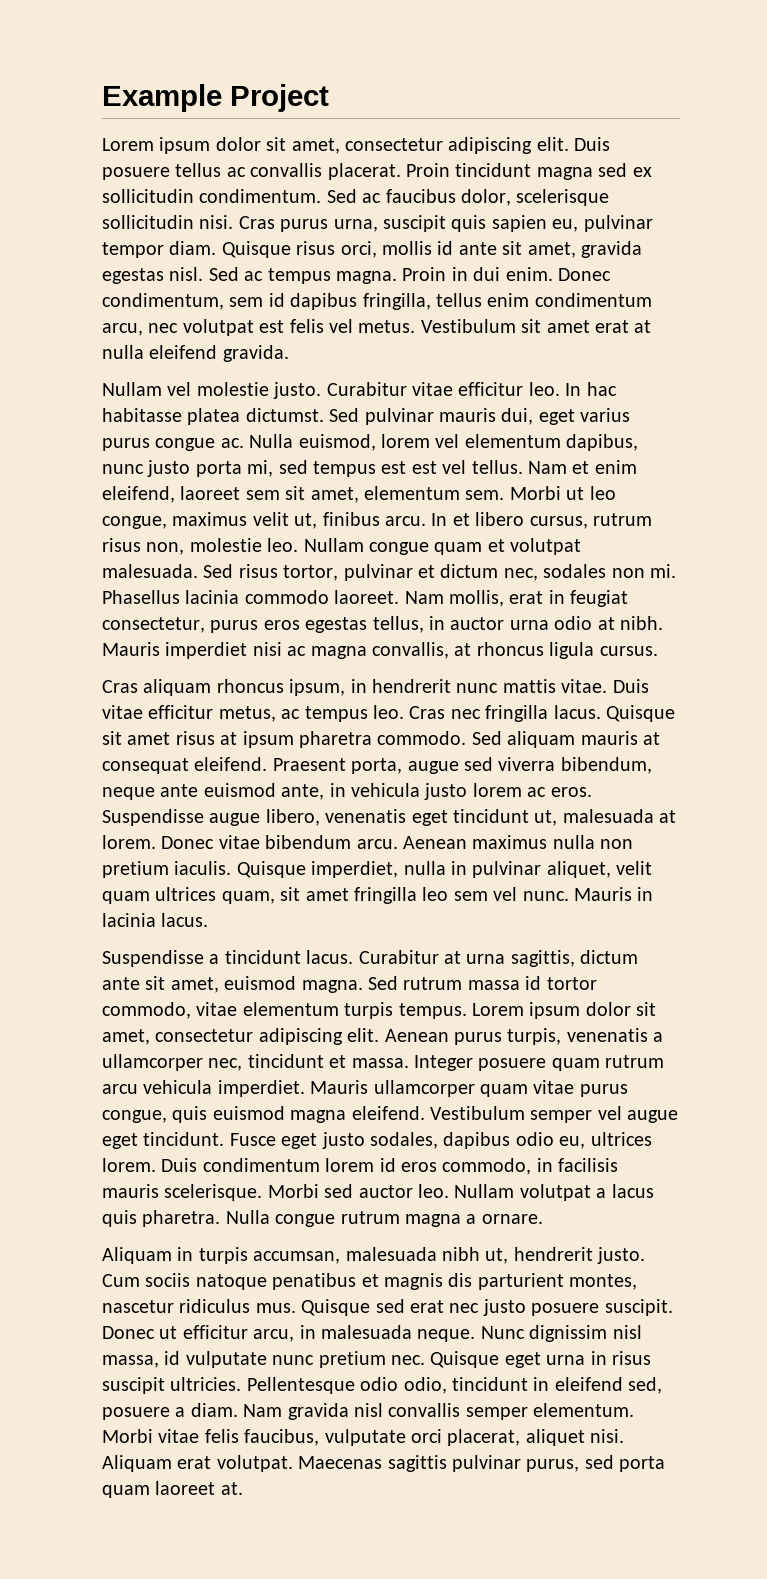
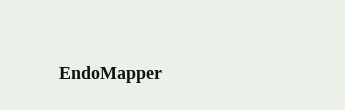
[102,84,329,112] [102,137,611,154] [102,163,652,180] [102,189,610,206] [102,215,653,232] [102,241,642,258] [102,267,611,284] [102,293,652,310] [102,319,652,336] [102,345,289,362] [102,382,617,399] [102,408,631,425] [102,434,639,451] [102,460,637,477] [102,486,616,503] [102,512,652,529] [102,538,582,555] [102,564,676,581] [102,590,629,607] [102,616,663,633] [102,642,658,659] [102,679,649,696] [102,705,675,722] [102,731,660,748] [102,757,652,774] [102,783,592,800] [102,809,677,826] [102,835,634,849] [102,861,653,878] [102,887,654,904] [102,913,209,927] [102,950,639,967] [102,976,597,993] [102,1002,657,1019] [102,1028,664,1045] [102,1054,665,1071] [102,1080,628,1097] [102,1106,679,1123] [102,1132,652,1149] [102,1158,619,1175] [102,1184,654,1201] [102,1210,543,1227] [102,1247,646,1264] [102,1273,638,1290] [102,1299,673,1316] [102,1325,642,1342] [102,1351,651,1368] [102,1377,663,1394] [102,1403,635,1420] [102,1429,625,1446] [102,1455,666,1472] [102,1481,243,1498] Example Project // Lorem ipsum dolor sit amet, consectetur adipiscing elit. Duis posuere tellus ac convallis placerat. Proin tincidunt magna sed ex sollicitudin condimentum. Sed ac faucibus dolor, scelerisque sollicitudin nisi. Cras purus urna, suscipit quis sapien eu, pulvinar tempor diam. Quisque risus orci, mollis id ante sit amet, gravida egestas nisl. Sed ac tempus magna. Proin in dui enim. Donec condimentum, sem id dapibus fringilla, tellus enim condimentum arcu, nec volutpat est felis vel metus. Vestibulum sit amet erat at nulla eleifend gravida. // Nullam vel molestie justo. Curabitur vitae efficitur leo. In hac habitasse platea dictumst. Sed pulvinar mauris dui, eget varius purus congue ac. Nulla euismod, lorem vel elementum dapibus, nunc justo porta mi, sed tempus est est vel tellus. Nam et enim eleifend, laoreet sem sit amet, elementum sem. Morbi ut leo congue, maximus velit ut, finibus arcu. In et libero cursus, rutrum risus non, molestie leo. Nullam congue quam et volutpat malesuada. Sed risus tortor, pulvinar et dictum nec, sodales non mi. Phasellus lacinia commodo laoreet. Nam mollis, erat in feugiat consectetur, purus eros egestas tellus, in auctor urna odio at nibh. Mauris imperdiet nisi ac magna convallis, at rhoncus ligula cursus. // Cras aliquam rhoncus ipsum, in hendrerit nunc mattis vitae. Duis vitae efficitur metus, ac tempus leo. Cras nec fringilla lacus. Quisque sit amet risus at ipsum pharetra commodo. Sed aliquam mauris at consequat eleifend. Praesent porta, augue sed viverra bibendum, neque ante euismod ante, in vehicula justo lorem ac eros. Suspendisse augue libero, venenatis eget tincidunt ut, malesuada at lorem. Donec vitae bibendum arcu. Aenean maximus nulla non pretium iaculis. Quisque imperdiet, nulla in pulvinar aliquet, velit quam ultrices quam, sit amet fringilla leo sem vel nunc. Mauris in lacinia lacus. // Suspendisse a tincidunt lacus. Curabitur at urna sagittis, dictum ante sit amet, euismod magna. Sed rutrum massa id tortor commodo, vitae elementum turpis tempus. Lorem ipsum dolor sit amet, consectetur adipiscing elit. Aenean purus turpis, venenatis a ullamcorper nec, tincidunt et massa. Integer posuere quam rutrum arcu vehicula imperdiet. Mauris ullamcorper quam vitae purus congue, quis euismod magna eleifend. Vestibulum semper vel augue eget tincidunt. Fusce eget justo sodales, dapibus odio eu, ultrices lorem. Duis condimentum lorem id eros commodo, in facilisis mauris scelerisque. Morbi sed auctor leo. Nullam volutpat a lacus quis pharetra. Nulla congue rutrum magna a ornare. // Aliquam in turpis accumsan, malesuada nibh ut, hendrerit justo. Cum sociis natoque penatibus et magnis dis parturient montes, nascetur ridiculus mus. Quisque sed erat nec justo posuere suscipit. Donec ut efficitur arcu, in malesuada neque. Nunc dignissim nisl massa, id vulputate nunc pretium nec. Quisque eget urna in risus suscipit ultricies. Pellentesque odio odio, tincidunt in eleifend sed, posuere a diam. Nam gravida nisl convallis semper elementum. Morbi vitae felis faucibus, vulputate orci placerat, aliquet nisi. Aliquam erat volutpat. Maecenas sagittis pulvinar purus, sed porta quam laoreet at. -> [59,66,162,83] EndoMapper

